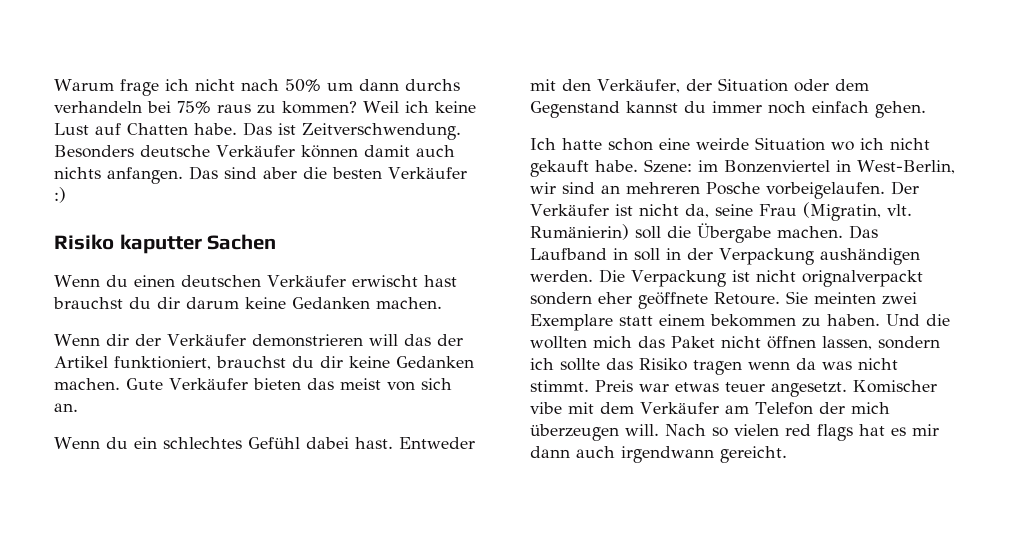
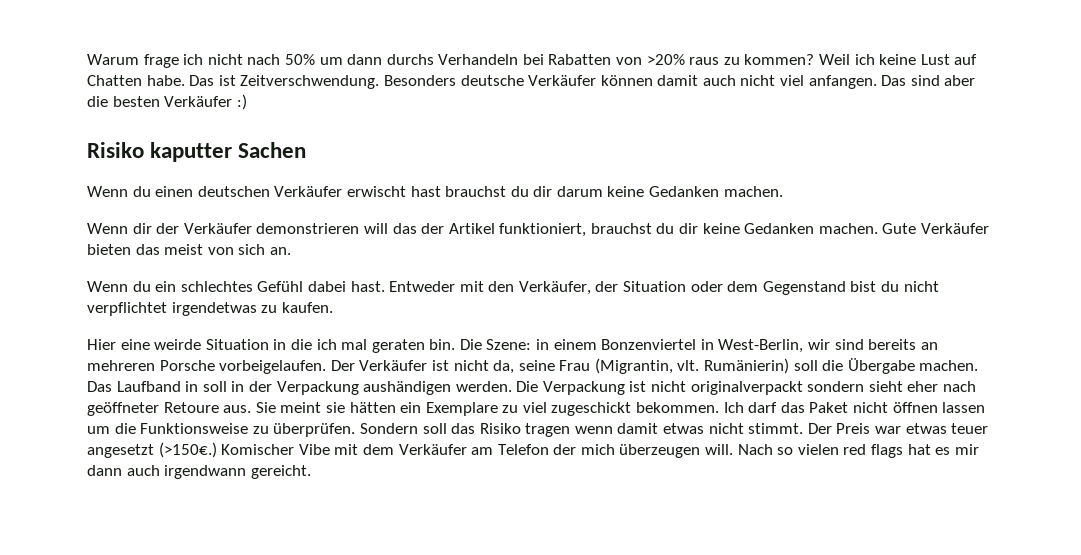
[54,101,211,114] verhandeln bei 75% -> [438,54,685,65] Verhandeln bei Rabatten von >20%
[54,167,101,179] nichts -> [740,75,805,86] nicht viel
[626,101,926,118] [530,137,930,151] [530,159,718,177] kannst du immer noch einfach gehen. // Ich hatte schon eine weirde Situation wo ich nicht gekauft habe. Szene: im -> [850,281,939,292] [87,302,333,316] [87,339,597,353] bist du nicht verpflichtet irgendetwas zu kaufen. // Hier eine weirde Situation in die ich mal geraten bin. Die Szene: in einem
(595, 188) none -> [868,339,917,350] bereits
[706,182,760,195] Posche -> [159,360,215,371] Porsche
[802,202,881,221] (Migratin, -> [594,358,673,374] (Migrantin,
[801,270,923,287] [530,291,917,309] [530,314,950,331] [530,336,940,350] [530,358,600,371] orignalverpackt sondern eher geöffnete Retoure. Sie meinten zwei Exemplare statt einem bekommen zu haben. Und die wollten mich das Paket nicht öffnen lassen, sondern ich sollte -> [690,381,977,395] [87,402,986,416] [87,423,447,437] originalverpackt sondern sieht eher nach geöffneter Retoure aus. Sie meint sie hätten ein Exemplare zu viel zugeschickt bekommen. Ich darf das Paket nicht öffnen lassen um die Funktionsweise zu überprüfen. Sondern soll
[796,358,852,370] da was -> [617,423,705,434] damit etwas
(589, 386) none -> [807,423,832,434] Der
[771,380,937,397] [530,402,562,414] angesetzt. Komischer vibe -> [87,442,330,458] angesetzt (>150€.) Komischer Vibe

